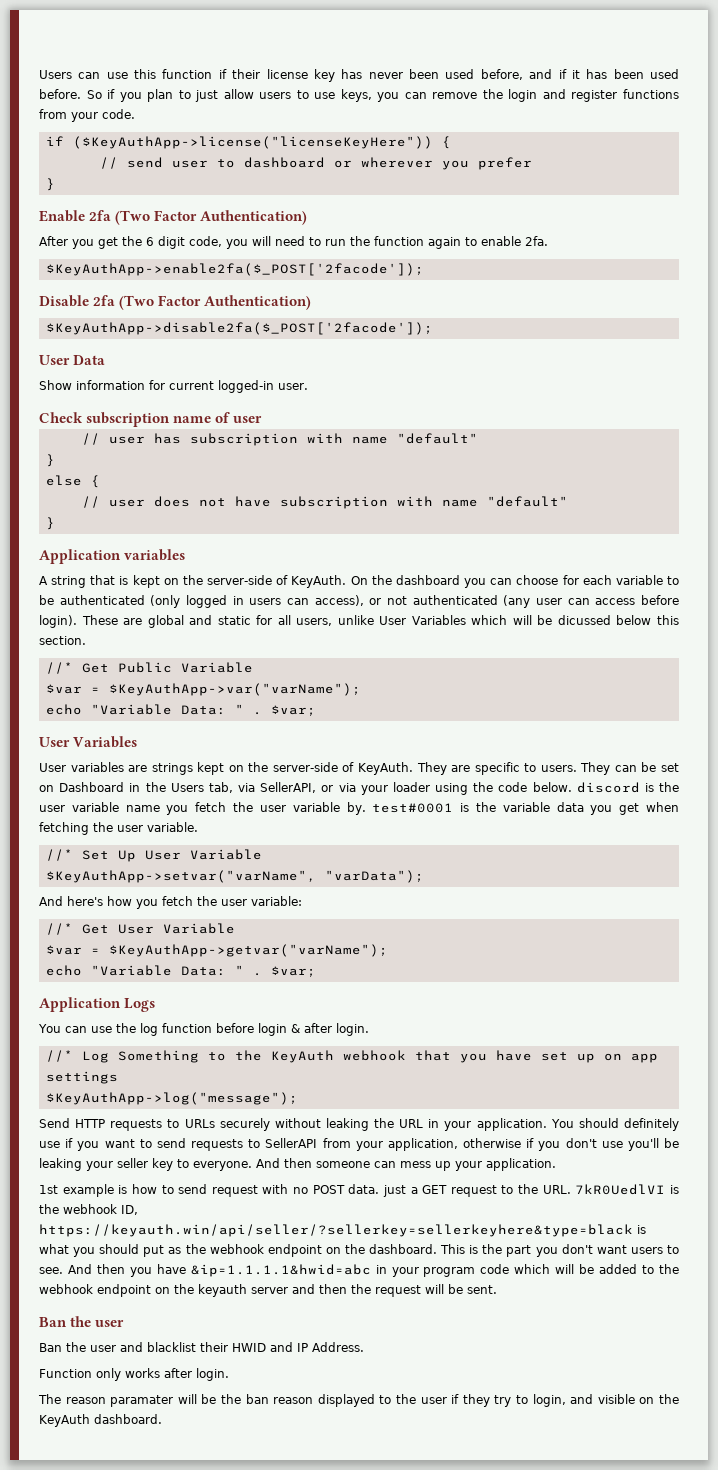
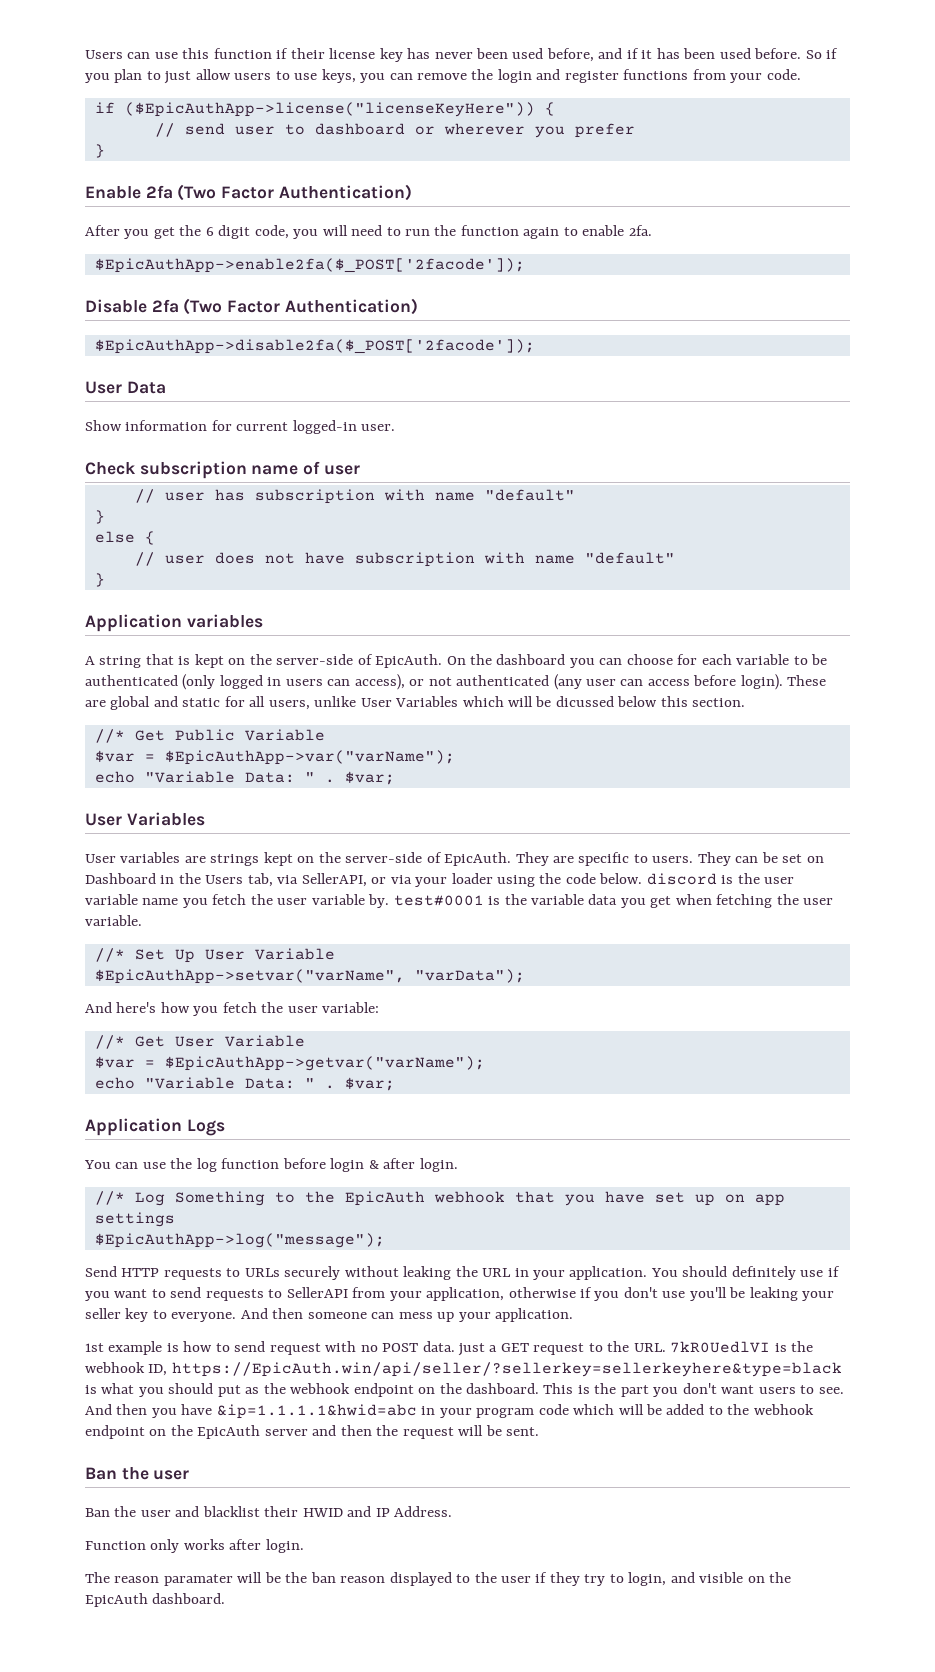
[72,136,433,149] ($KeyAuthApp->license("licenseKeyHere")) -> [124,102,535,117] ($EpicAuthApp->license("licenseKeyHere"))
[45,263,424,276] $KeyAuthApp->enable2fa($_POST['2facode']); -> [94,258,525,273] $EpicAuthApp->enable2fa($_POST['2facode']);
[45,322,433,335] $KeyAuthApp->disable2fa($_POST['2facode']); -> [94,339,535,354] $EpicAuthApp->disable2fa($_POST['2facode']);
[291,575,347,588] KeyAuth. -> [375,654,443,668] EpicAuth.
[108,683,361,696] $KeyAuthApp->var("varName"); -> [164,750,455,765] $EpicAuthApp->var("varName");
[357,762,413,775] KeyAuth. -> [444,852,512,866] EpicAuth.
[45,870,316,883] $KeyAuthApp->setvar("varName", -> [94,969,405,984] $EpicAuthApp->setvar("varName",
[108,944,388,957] $KeyAuthApp->getvar("varName"); -> [164,1056,485,1071] $EpicAuthApp->getvar("varName");
[270,1050,334,1063] KeyAuth -> [344,1191,425,1206] EpicAuth
[45,1092,298,1105] $KeyAuthApp->log("message"); -> [94,1233,385,1248] $EpicAuthApp->log("message");
[39,1224,633,1237] https://keyauth.win/api/seller/?sellerkey=sellerkeyhere&type=black -> [171,1362,842,1377] https://EpicAuth.win/api/seller/?sellerkey=sellerkeyhere&type=black
[198,1284,247,1297] keyauth -> [197,1425,261,1439] EpicAuth
[39,1414,90,1427] KeyAuth -> [85,1593,148,1607] EpicAuth

